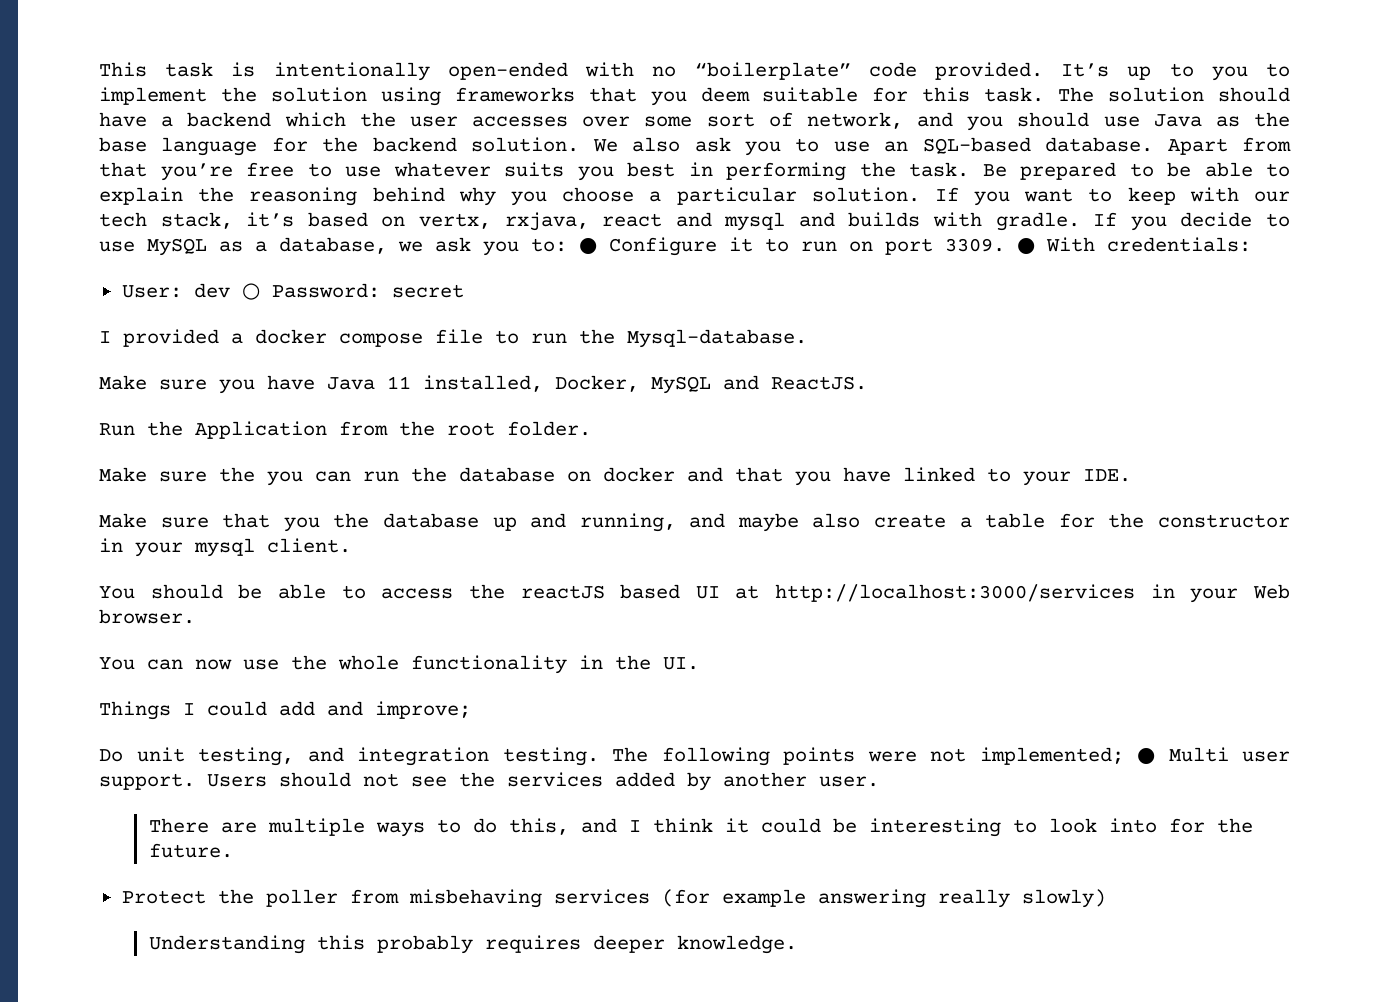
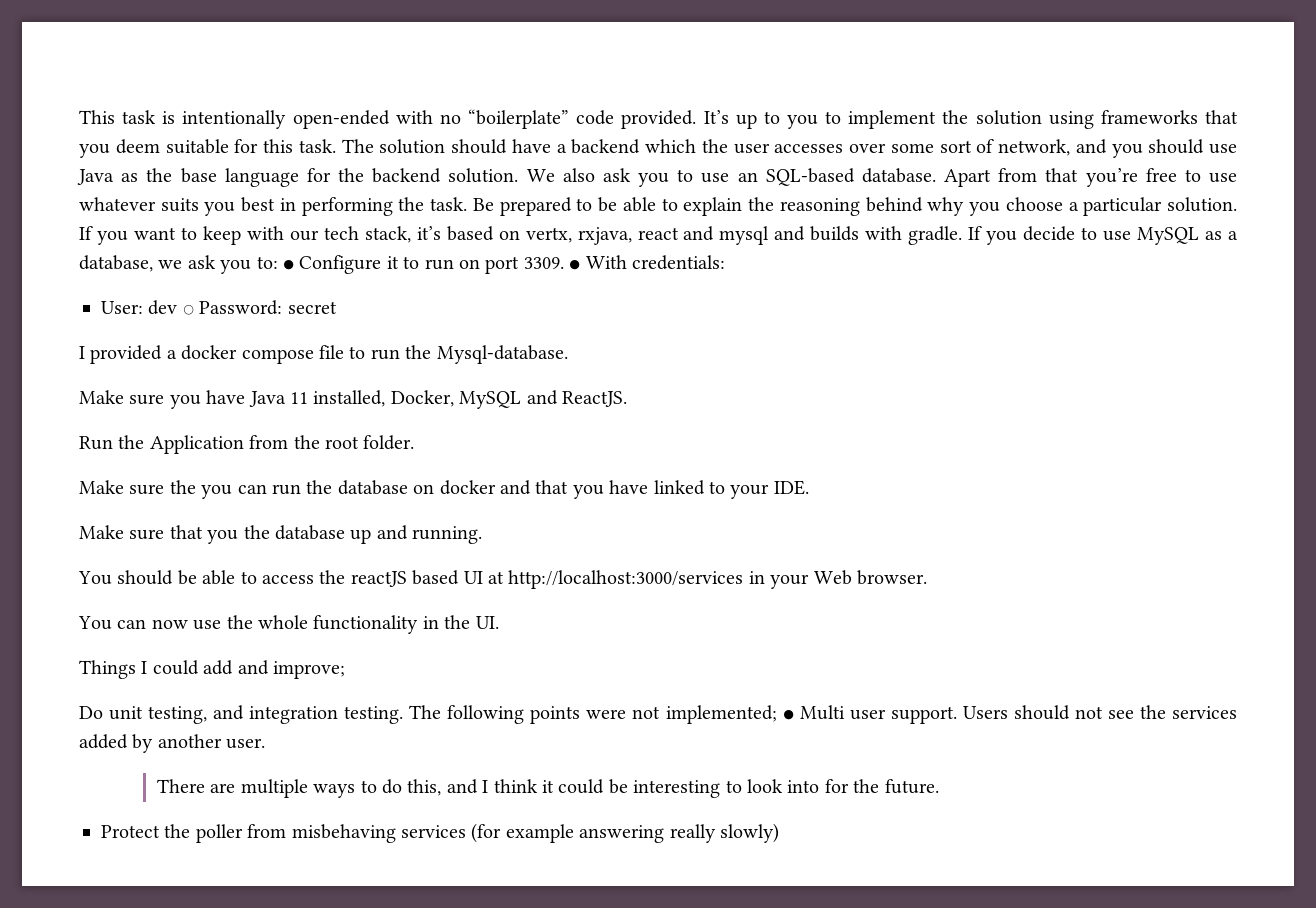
[579,513,1290,532] [99,538,351,557] running, and maybe also create a table for the constructor in your mysql client. -> [412,526,483,544] running.
[148,935,797,954] // Understanding this probably requires deeper knowledge. -> (779, 833) none

